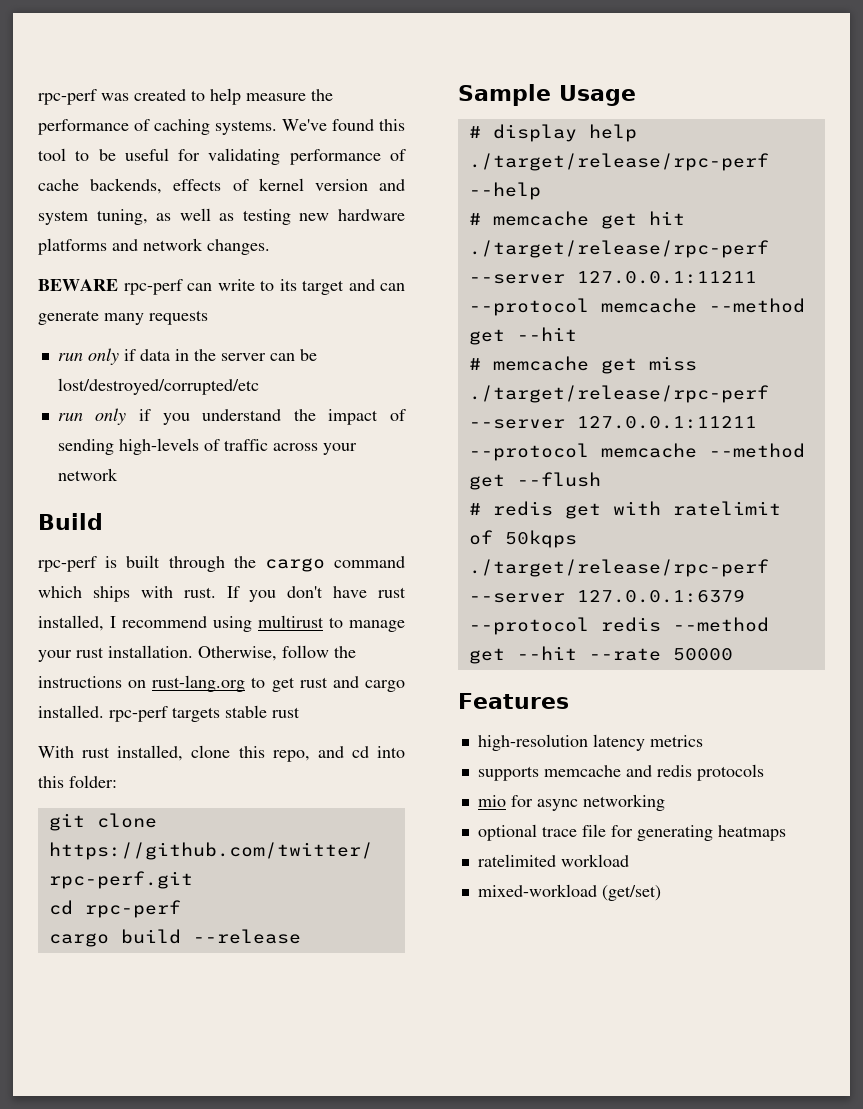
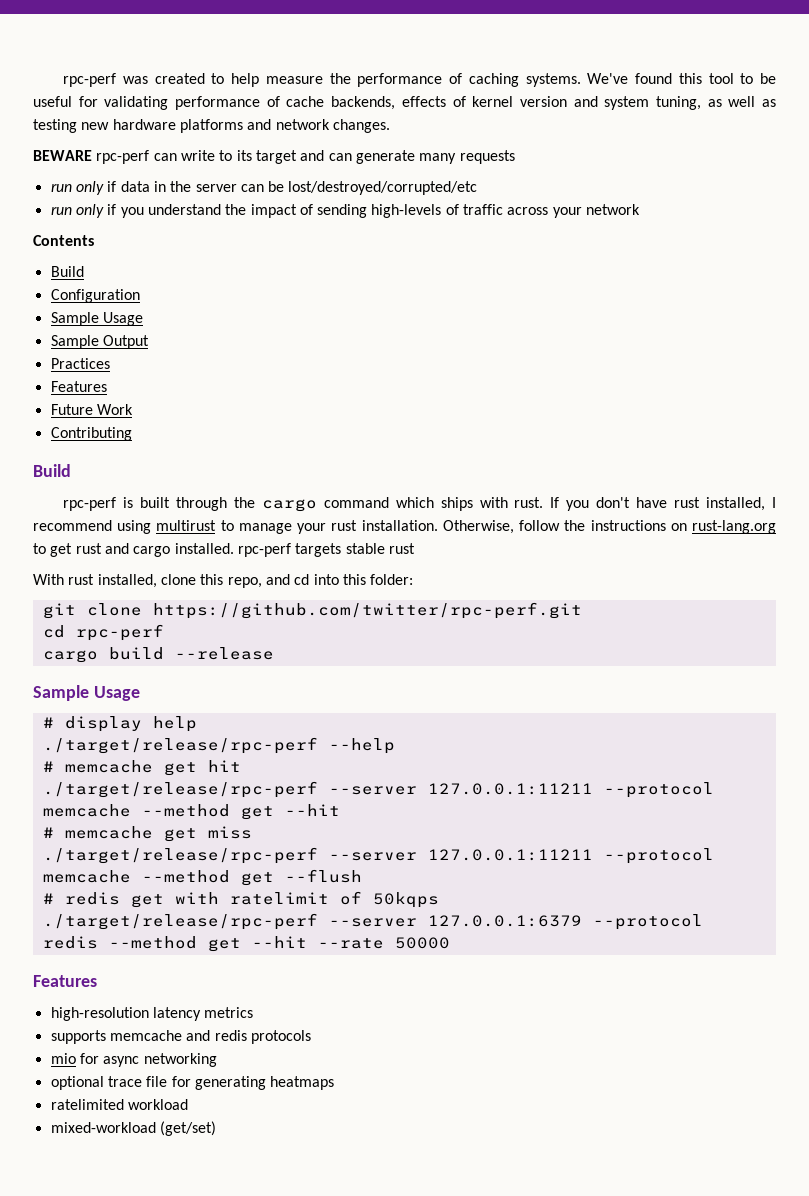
(118, 474) none -> [33,235,94,246] [50,266,84,277] [50,289,140,303] [50,312,143,326] [50,335,149,349] [50,358,110,369] [50,381,107,392] [50,404,133,415] [50,427,132,441] // Contents // Build // Configuration // Sample Usage // Sample Output // Practices // Features // Future Work // Contributing

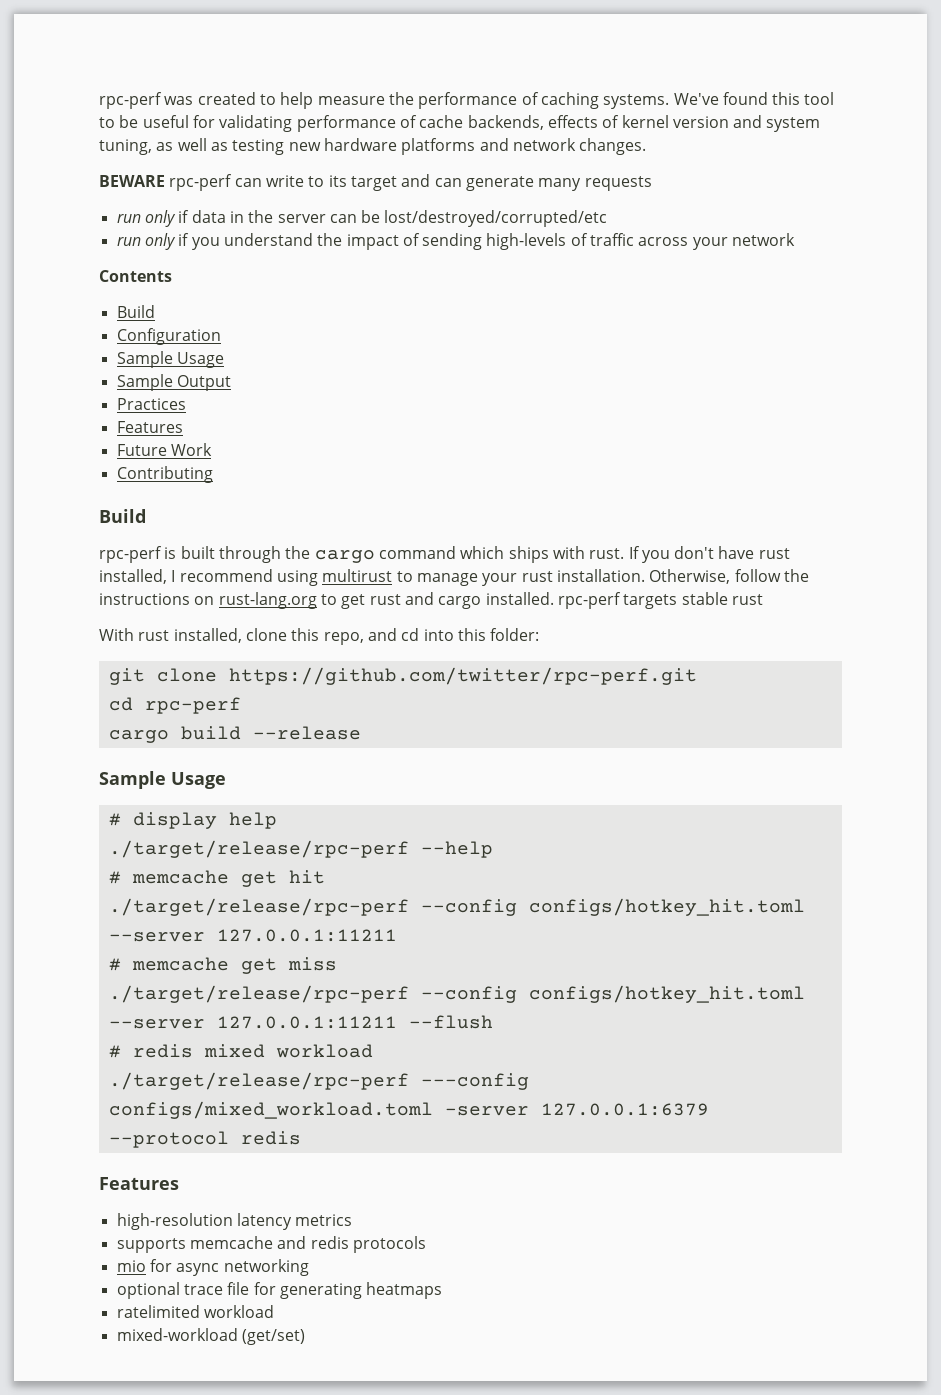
[328,782,714,798] [42,804,340,820] --server 127.0.0.1:11211 --protocol memcache --method get --hit -> [420,898,805,916] [108,929,397,942] --config configs/hotkey_hit.toml --server 127.0.0.1:11211
[328,848,714,864] [42,869,362,886] [42,891,439,908] [42,913,703,930] [42,936,450,952] --server 127.0.0.1:11211 --protocol memcache --method get --flush // # redis get with ratelimit of 50kqps // ./target/release/rpc-perf --server 127.0.0.1:6379 --protocol redis --method get --hit --rate 50000 -> [420,985,805,1003] [108,1015,493,1029] [108,1044,373,1058] [108,1072,529,1090] [108,1101,709,1119] [108,1131,301,1148] --config configs/hotkey_hit.toml --server 127.0.0.1:11211 --flush // # redis mixed workload // ./target/release/rpc-perf ---config configs/mixed_workload.toml -server 127.0.0.1:6379 --protocol redis

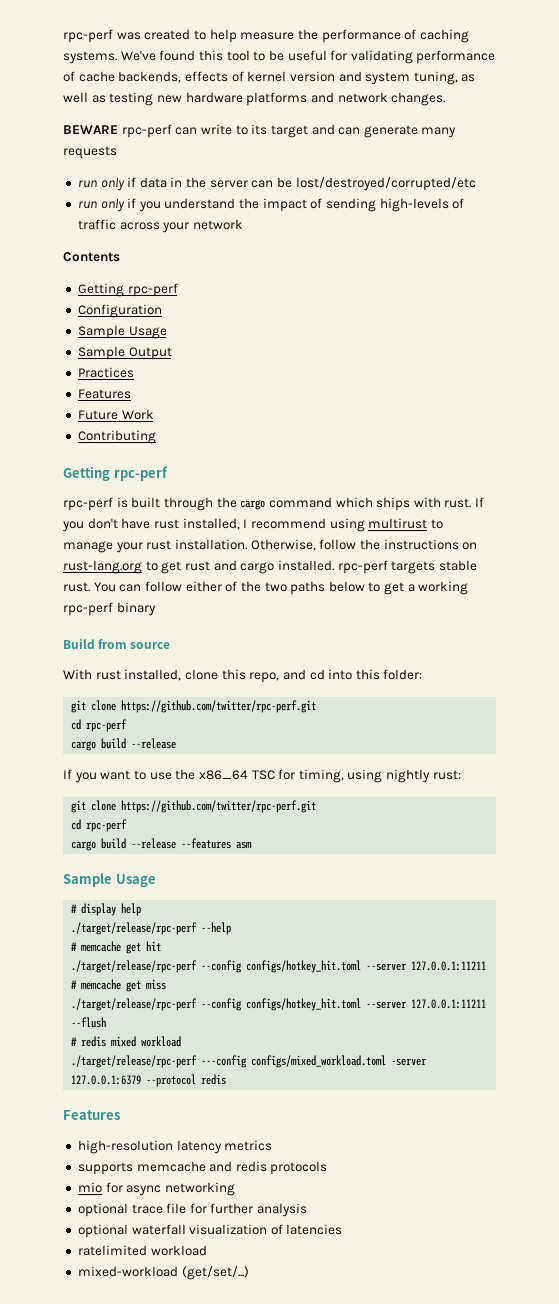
[116,305,155,318] Build -> [77,283,178,297] Getting rpc-perf
[99,509,146,523] Build -> [63,466,168,481] Getting rpc-perf
[731,594,763,605] rust -> [63,581,469,595] [63,602,156,616] [63,639,171,649] rust. You can follow either of the two paths below to get a working rpc-perf binary // Build from source
(361, 733) none -> [63,769,461,783] [71,800,317,813] [71,819,128,832] [71,838,253,851] // If you want to use the x86_64 TSC for timing, using nightly rust: // git clone https://github.com/twitter/rpc-perf.git // cd rpc-perf // cargo build --release --features asm
[279,1282,443,1299] generating heatmaps -> [210,1203,308,1217] [77,1224,343,1238] further analysis // optional waterfall visualization of latencies
[241,1329,305,1345] (get/set) -> [181,1266,249,1280] (get/set/...)

